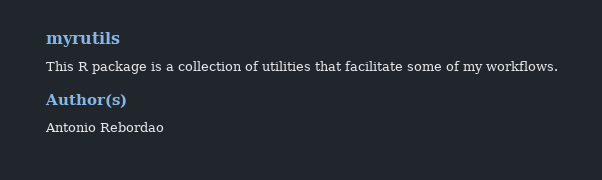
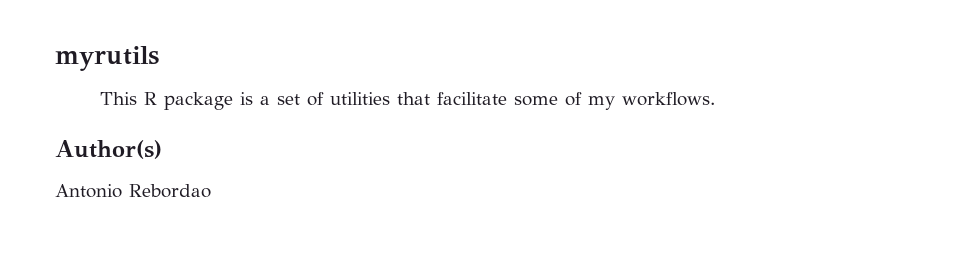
[178,61,242,71] collection -> [277,94,301,105] set

